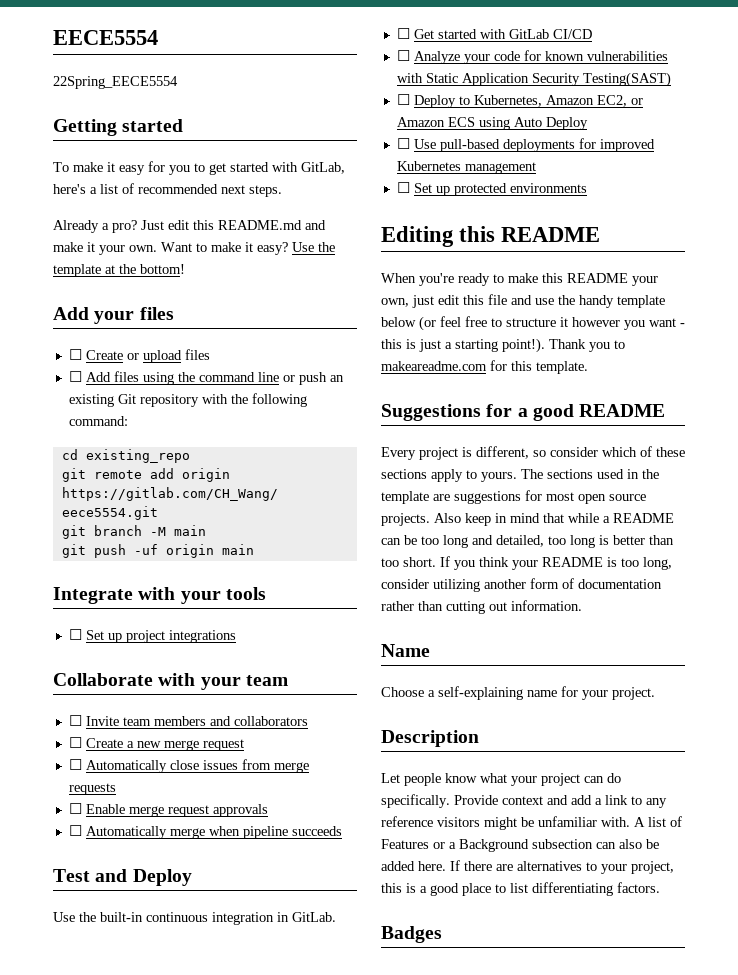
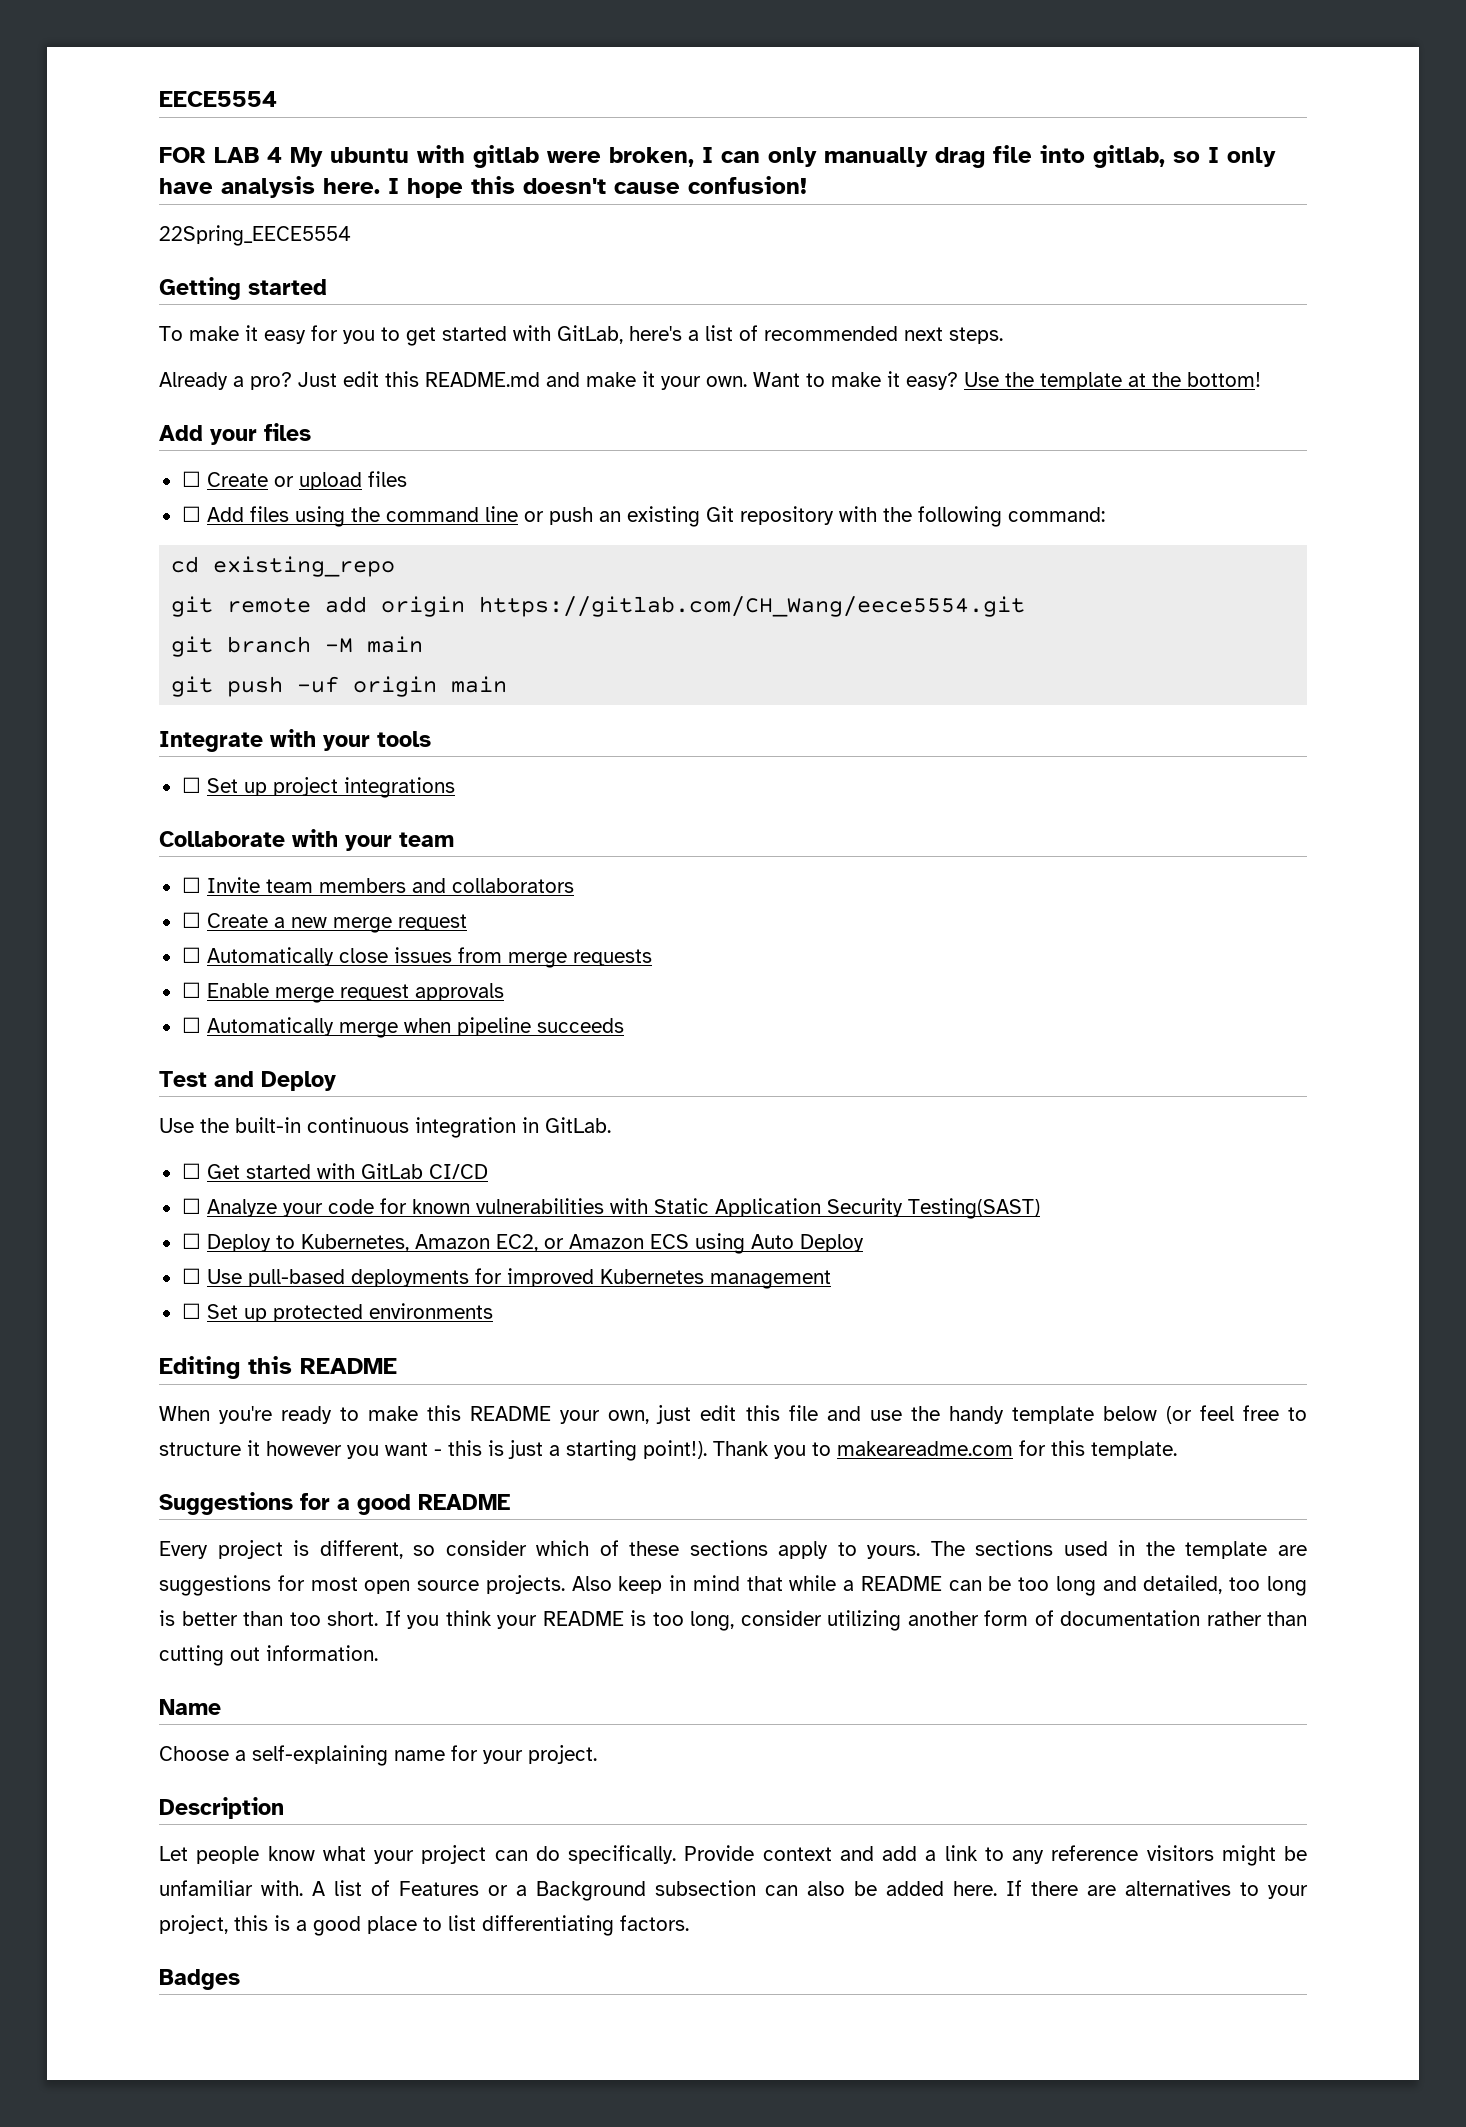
(158, 37) none -> [159,145,1276,168] [159,176,807,198] // FOR LAB 4 My ubuntu with gitlab were broken, I can only manually drag file into gitlab, so I only have analysis here. I hope this doesn't cause confusion!

